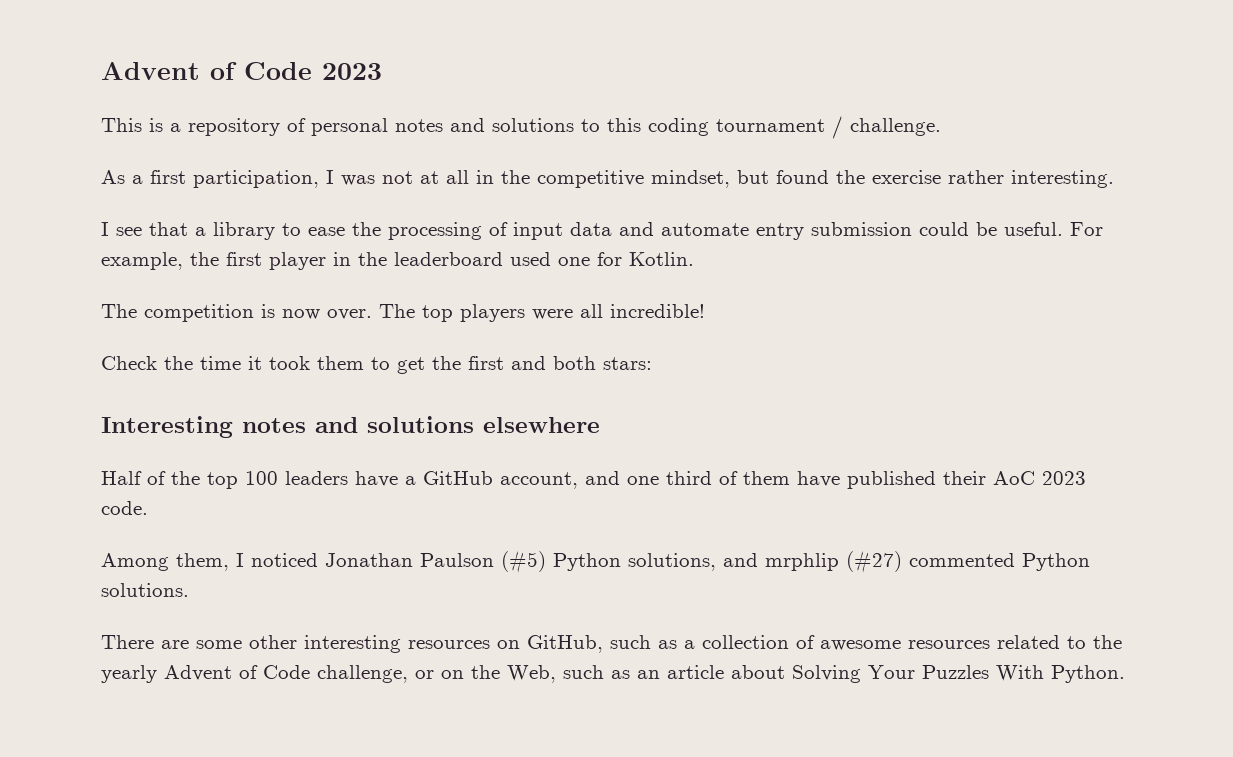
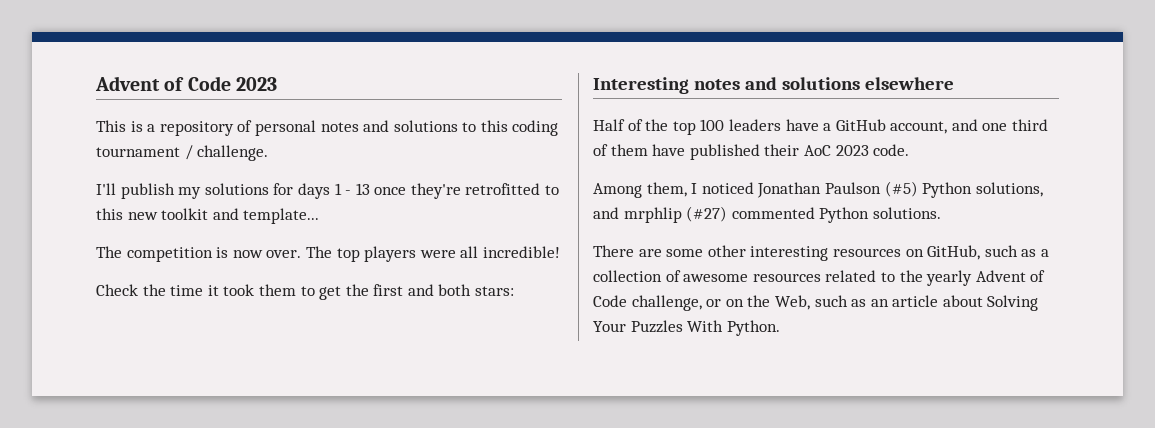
[101,170,1114,188] [101,222,1103,240] [101,252,694,270] As a first participation, I was not at all in the competitive mindset, but found the exercise rather interesting. // I see that a library to ease the processing of input data and automate entry submission could be useful. For example, the first player in the leaderboard used one for Kotlin. -> [96,183,560,199] [96,208,320,224] I'll publish my solutions for days 1 - 13 once they're retrofitted to this new toolkit and template...

